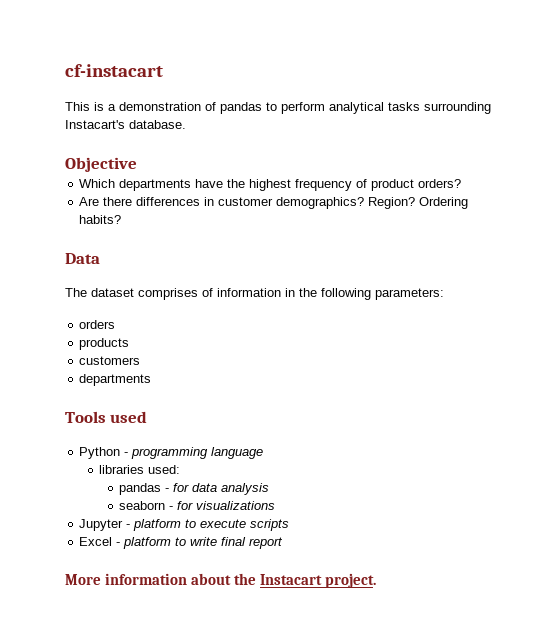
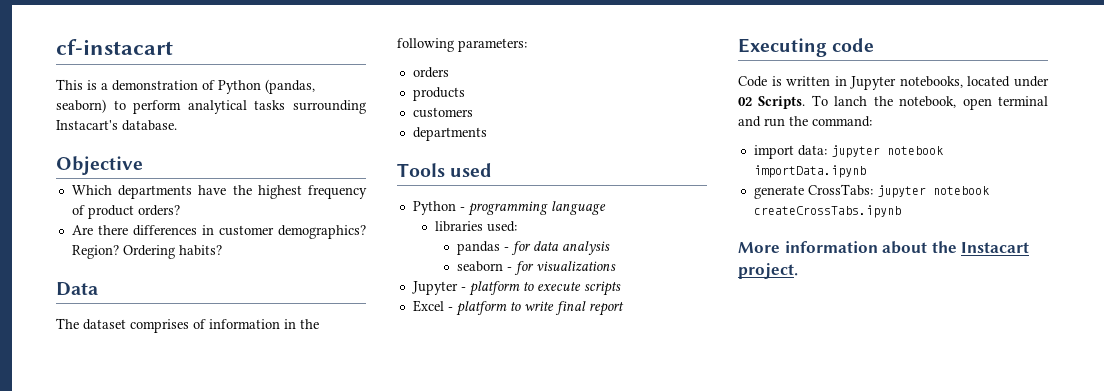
[220,102,262,114] pandas -> [218,79,315,94] [56,99,106,113] Python (pandas, seaborn)
(284, 543) none -> [738,38,875,57] [738,76,1049,90] [738,95,1048,110] [738,116,872,127] [753,145,943,159] [753,165,866,178] [753,184,989,199] [753,205,901,218] // Executing code // Code is written in Jupyter notebooks, located under 02 Scripts. To lanch the notebook, open terminal and run the command: // import data: jupyter notebook importData.ipynb // generate CrossTabs: jupyter notebook createCrossTabs.ipynb

